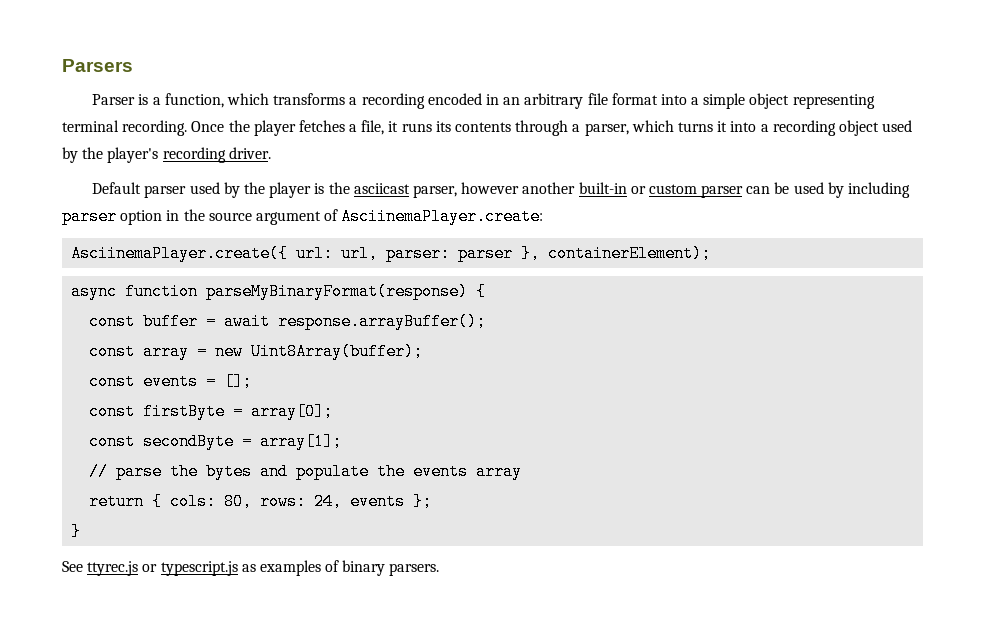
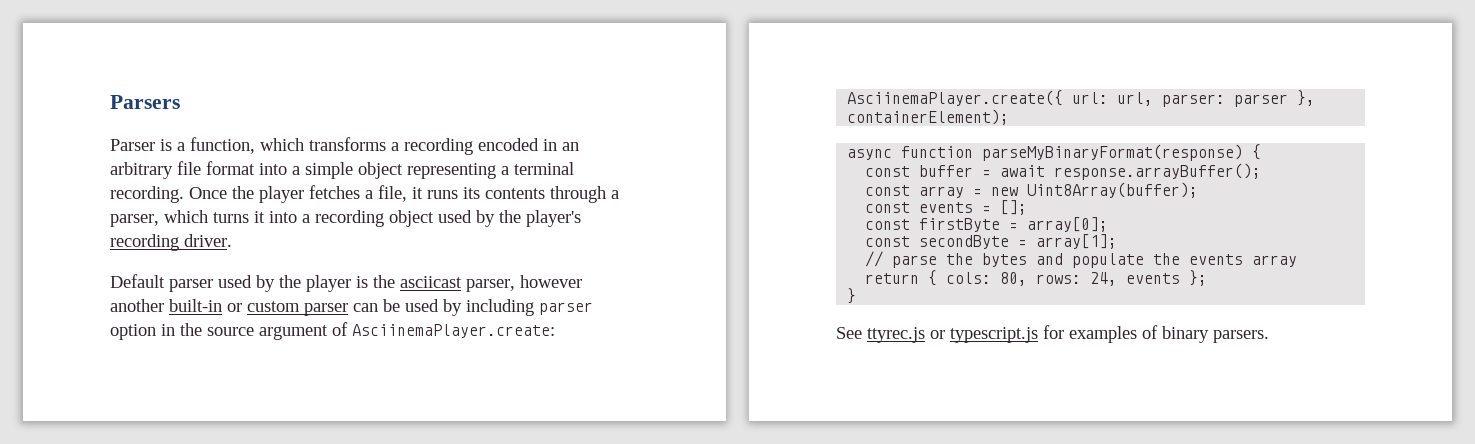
(875, 101) none -> [501,166,509,175] a
[241,564,256,572] as -> [1043,325,1064,339] for

